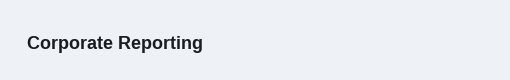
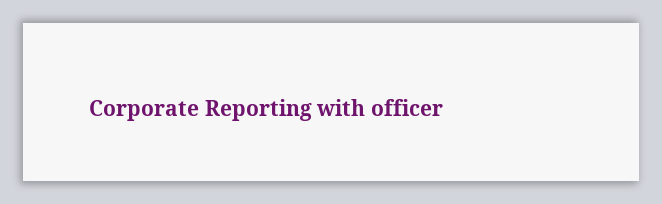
(203, 44) none -> [316,99,444,116] with officer

